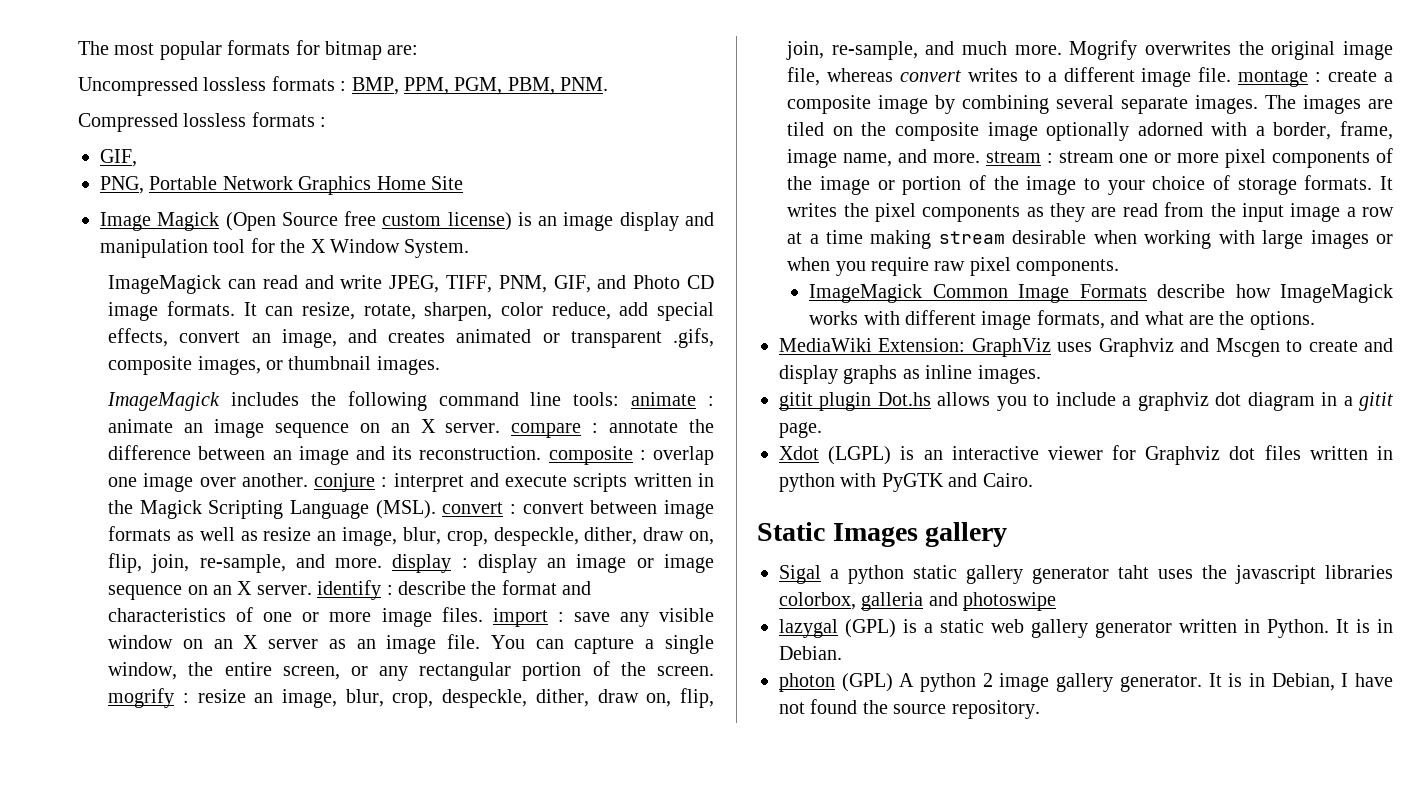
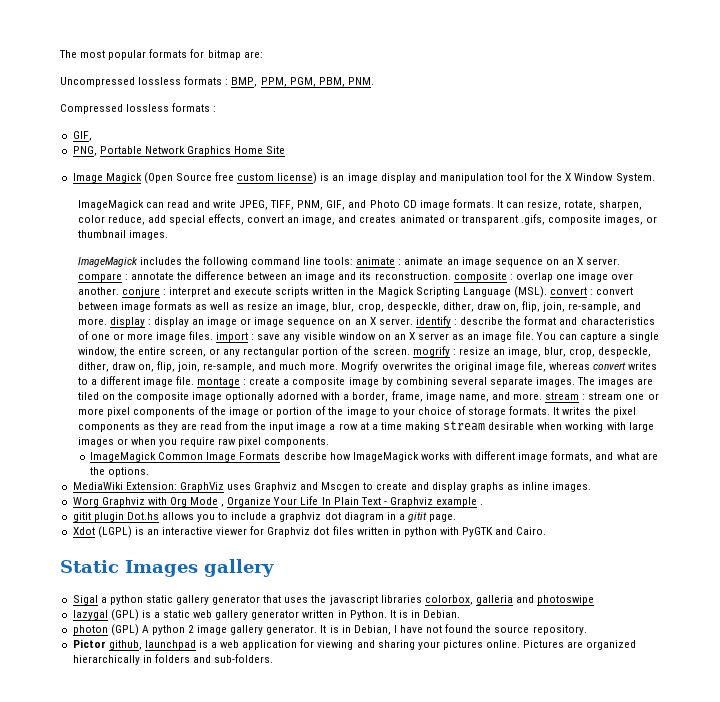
(1041, 374) none -> [72,496,484,507] // Worg Graphviz with Org Mode , Organize Your Life In Plain Text - Graphviz example .
[1118,565,1149,579] taht -> [263,595,282,603] that
(1040, 709) none -> [72,639,637,650] [72,654,274,665] // Pictor github, launchpad is a web application for viewing and sharing your pictures online. Pictures are organized hierarchically in folders and sub-folders.

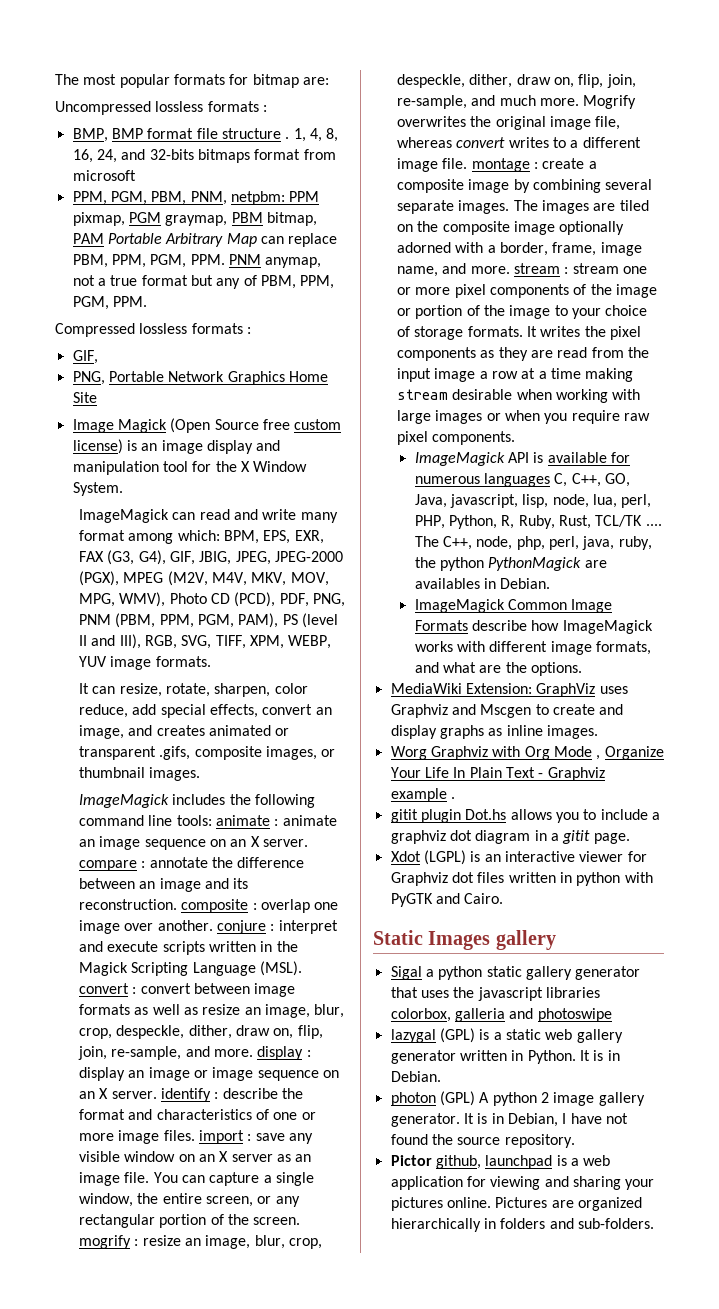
[231,77,374,87] BMP, PPM, PGM, PBM, PNM. -> [72,128,339,142] [72,149,336,163] [72,170,136,181] [72,191,320,205] [72,212,317,226] [72,233,338,247] [72,254,322,268] [72,275,335,289] [72,296,147,310] // BMP, BMP format file structure . 1, 4, 8, 16, 24, and 32-bits bitmaps format from microsoft // PPM, PGM, PBM, PNM, netpbm: PPM pixmap, PGM graymap, PBM bitmap, PAM Portable Arbitrary Map can replace PBM, PPM, PGM, PPM. PNM anymap, not a true format but any of PBM, PPM, PGM, PPM.
[239,200,417,210] JPEG, TIFF, PNM, GIF, and Photo CD -> [300,512,338,523] [79,530,324,544] [79,550,343,565] [79,571,329,586] [79,592,345,607] [79,613,338,628] [79,634,332,649] [79,656,108,667] many format among which: BPM, EPS, EXR, FAX (G3, G4), GIF, JBIG, JPEG, JPEG-2000 (PGX), MPEG (M2V, M4V, MKV, MOV, MPG, WMV), Photo CD (PCD), PDF, PNG, PNM (PBM, PPM, PGM, PAM), PS (level II and III), RGB, SVG, TIFF, XPM, WEBP, YUV
(494, 203) none -> (211, 661) //
(330, 442) none -> [414,452,630,466] [414,473,630,487] [414,494,652,508] [414,515,662,529] [414,536,652,550] [414,557,607,571] [414,578,551,589] // ImageMagick API is available for numerous languages C, C++, GO, Java, javascript, lisp, node, lua, perl, PHP, Python, R, Ruby, Rust, TCL/TK .... The C++, node, php, perl, java, ruby, the python PythonMagick are availables in Debian.

